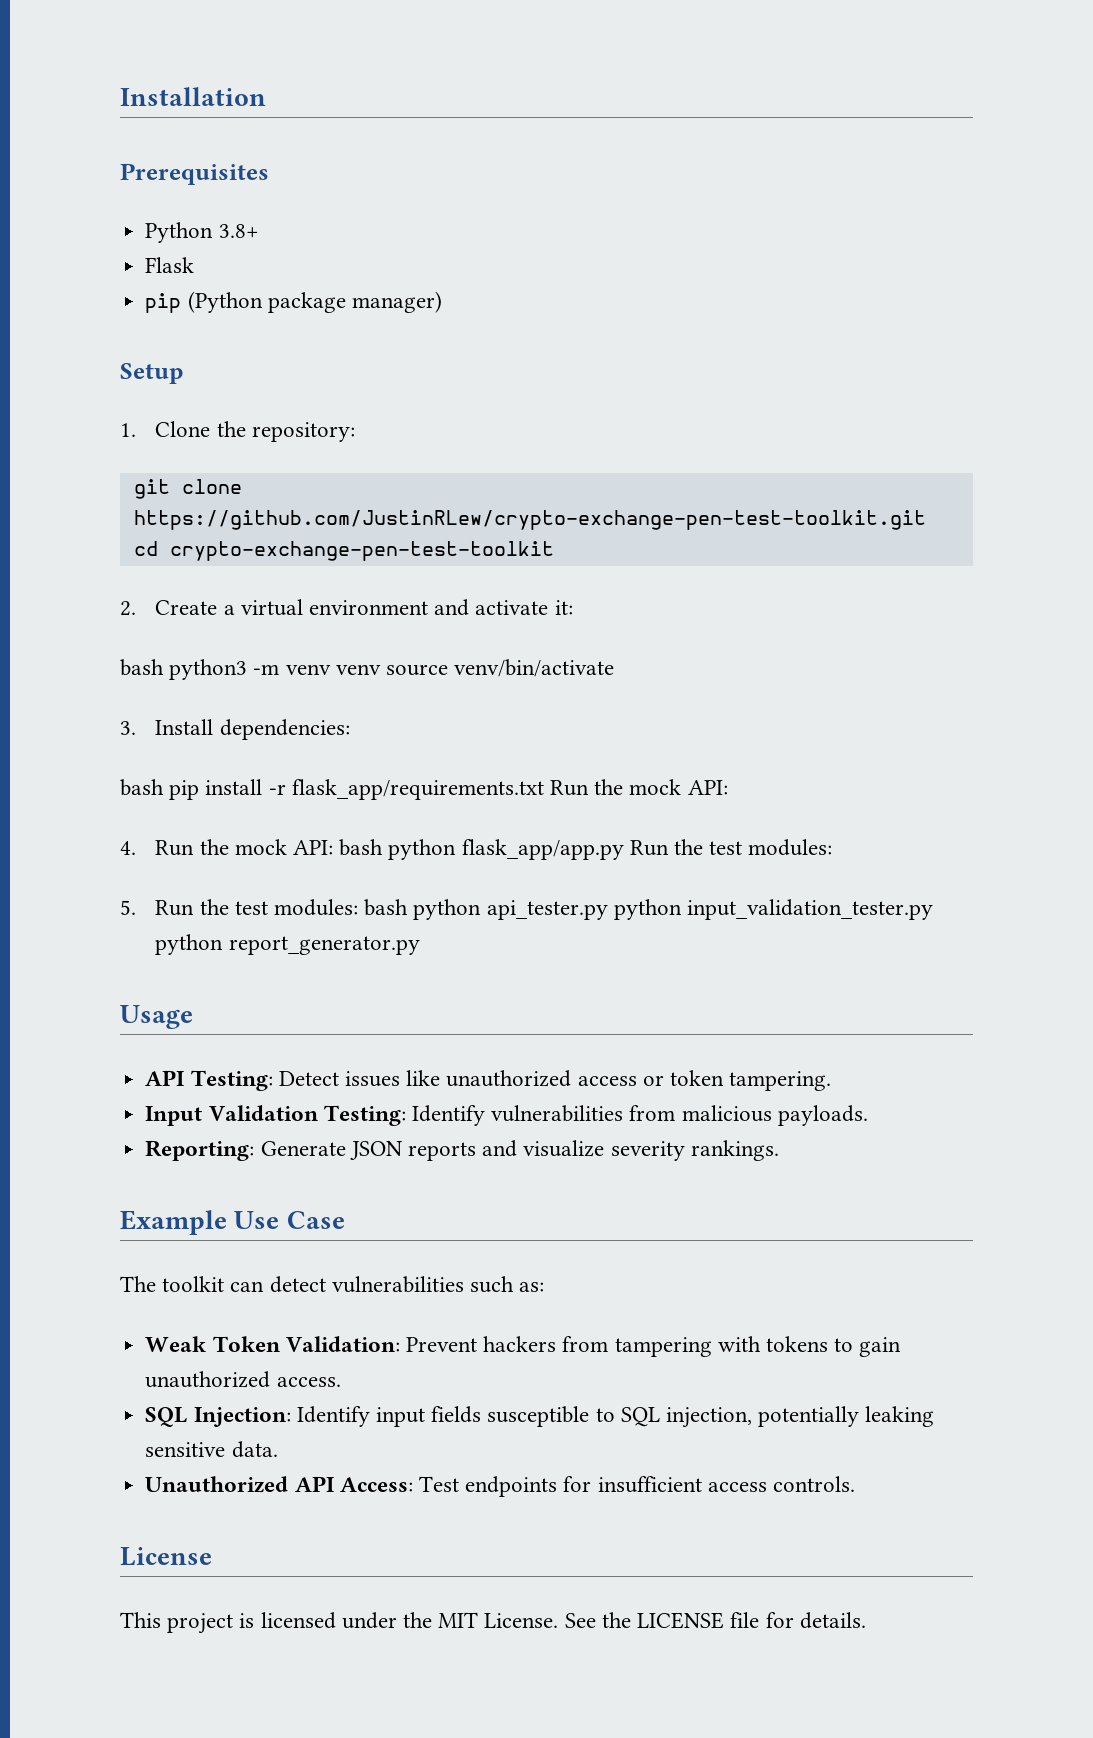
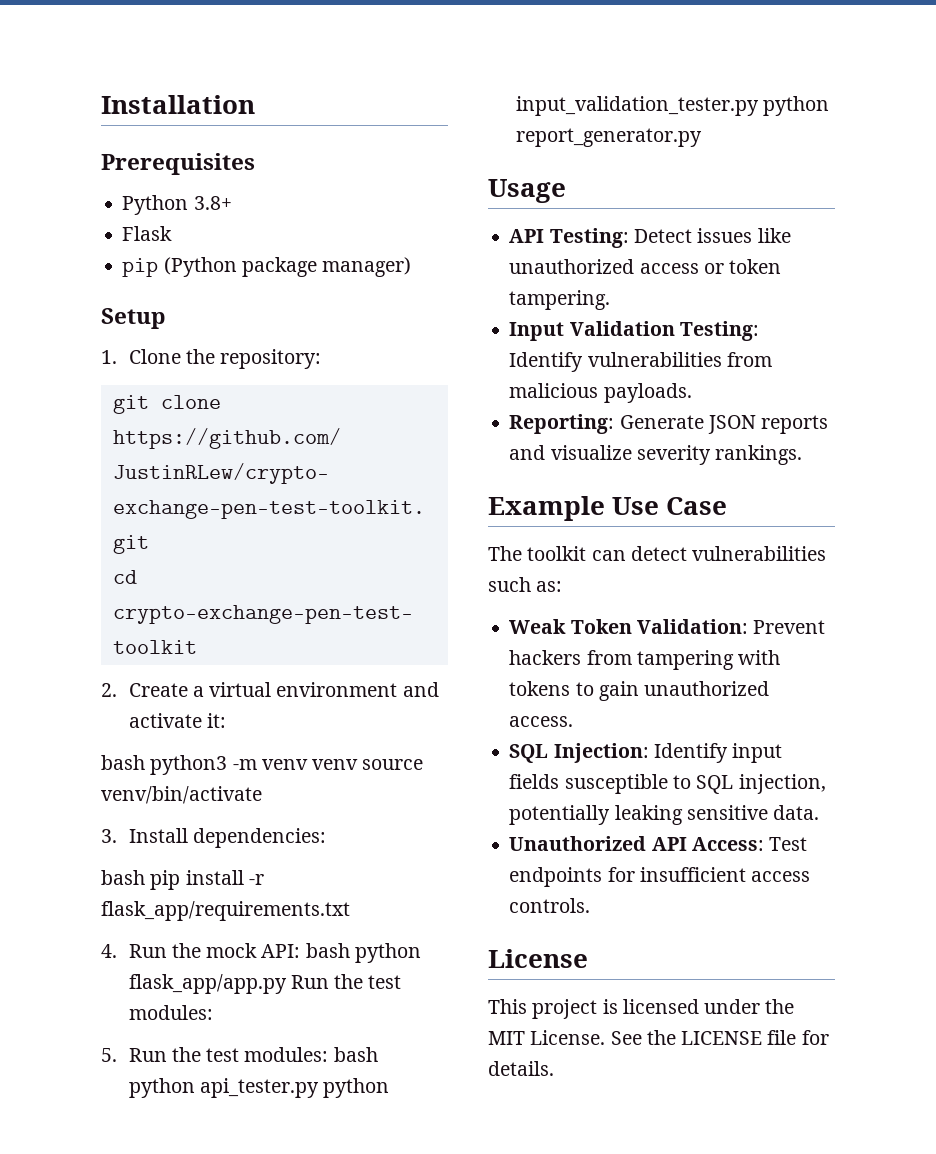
[550,779,728,796] Run the mock API: -> (350, 911) none

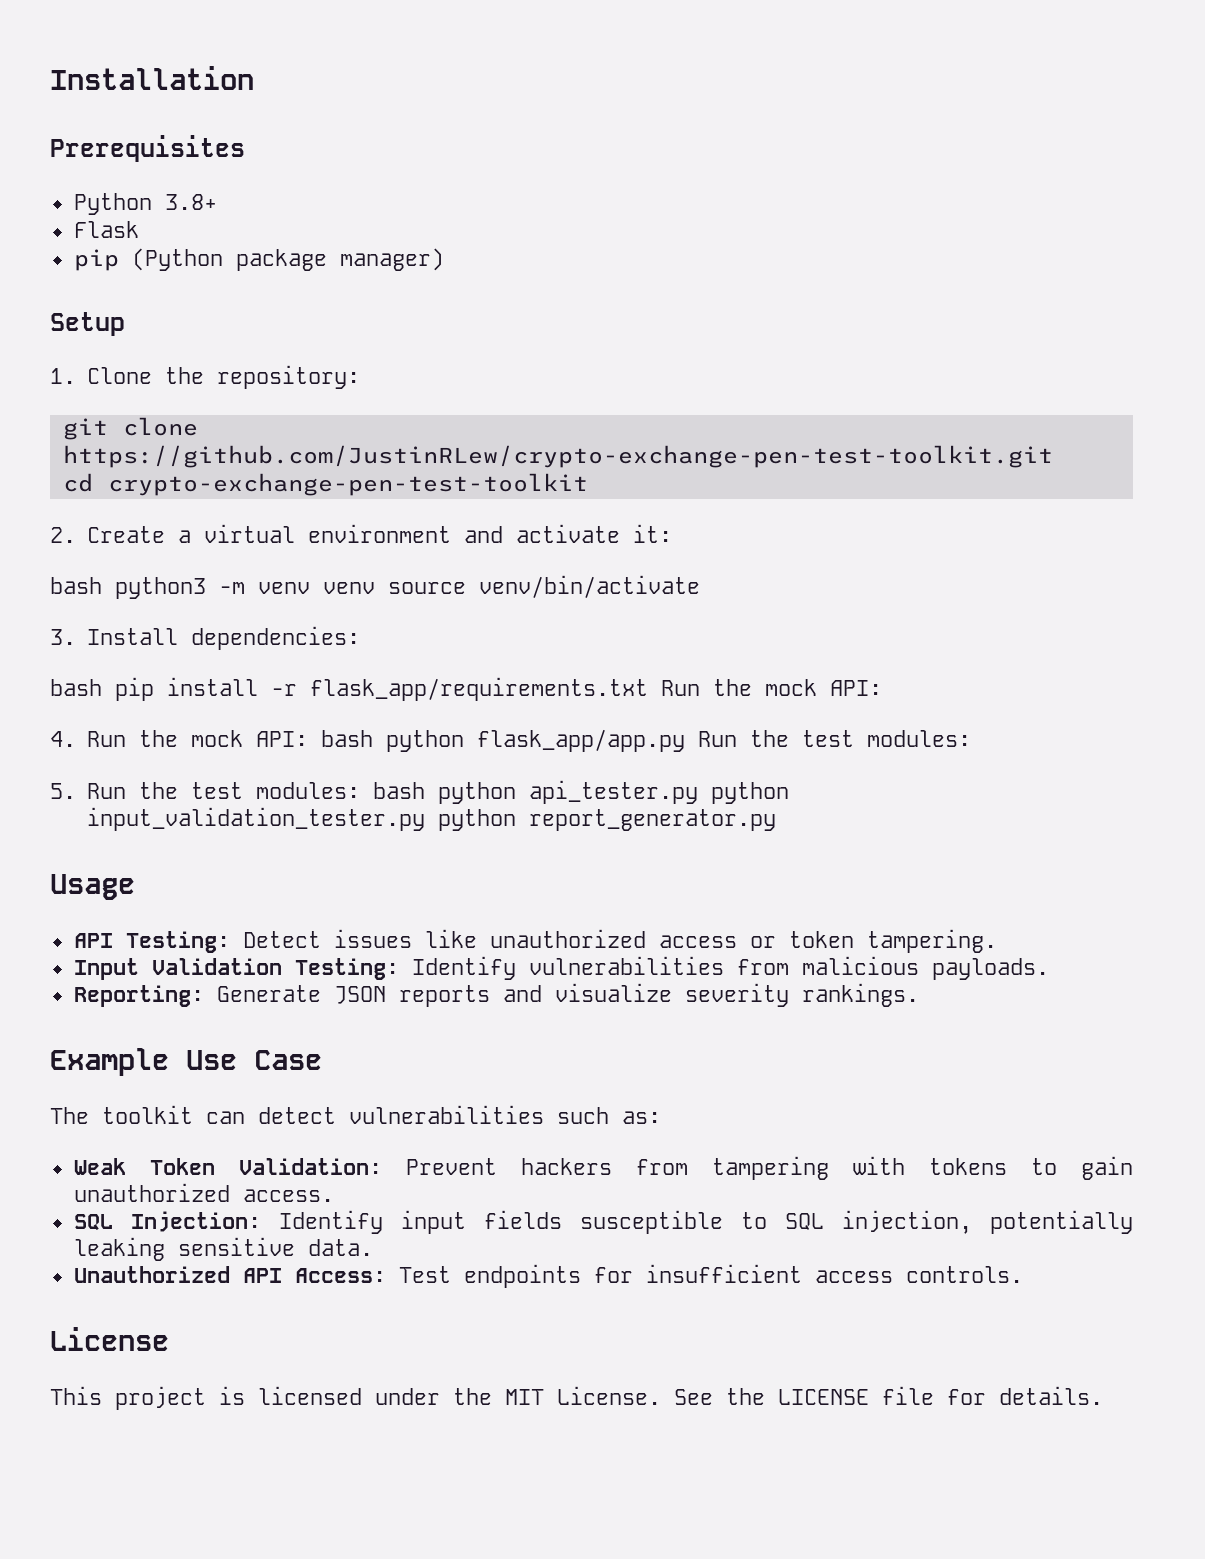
(350, 911) none -> [661,679,882,696] Run the mock API:

